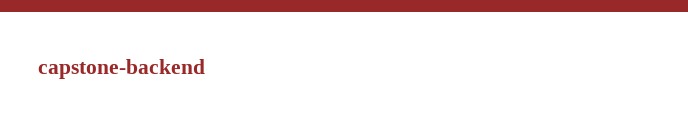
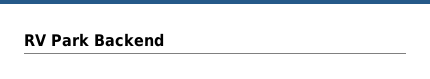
[38,59,205,79] capstone-backend -> [24,33,164,47] RV Park Backend

